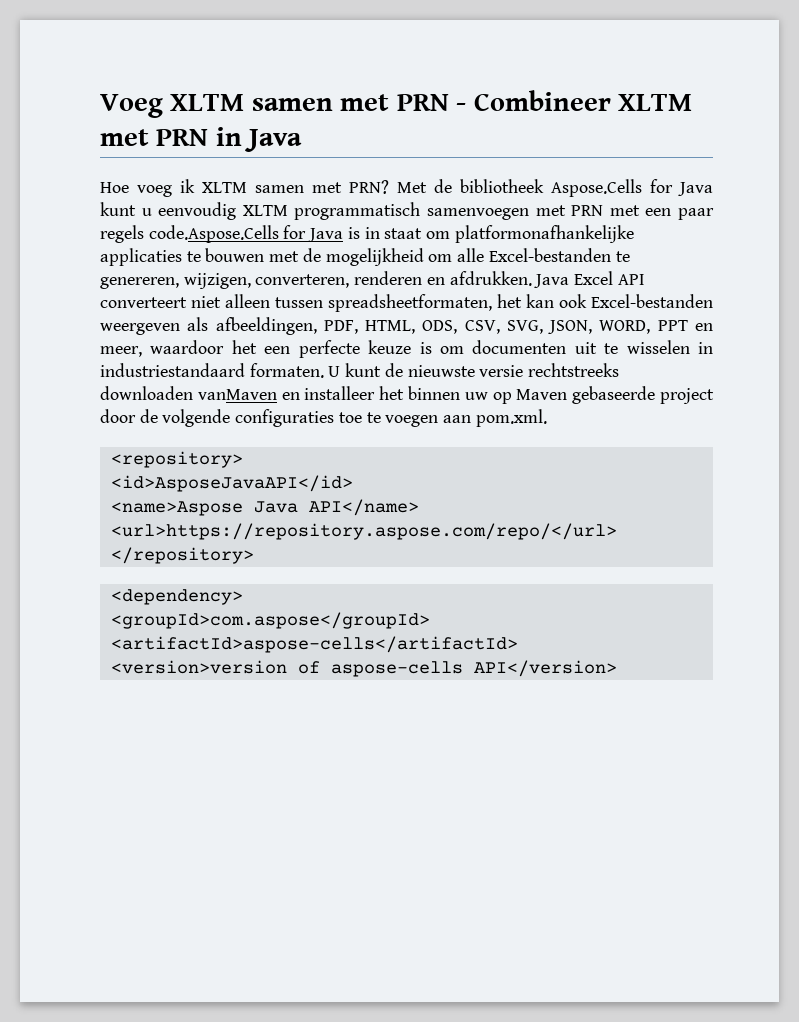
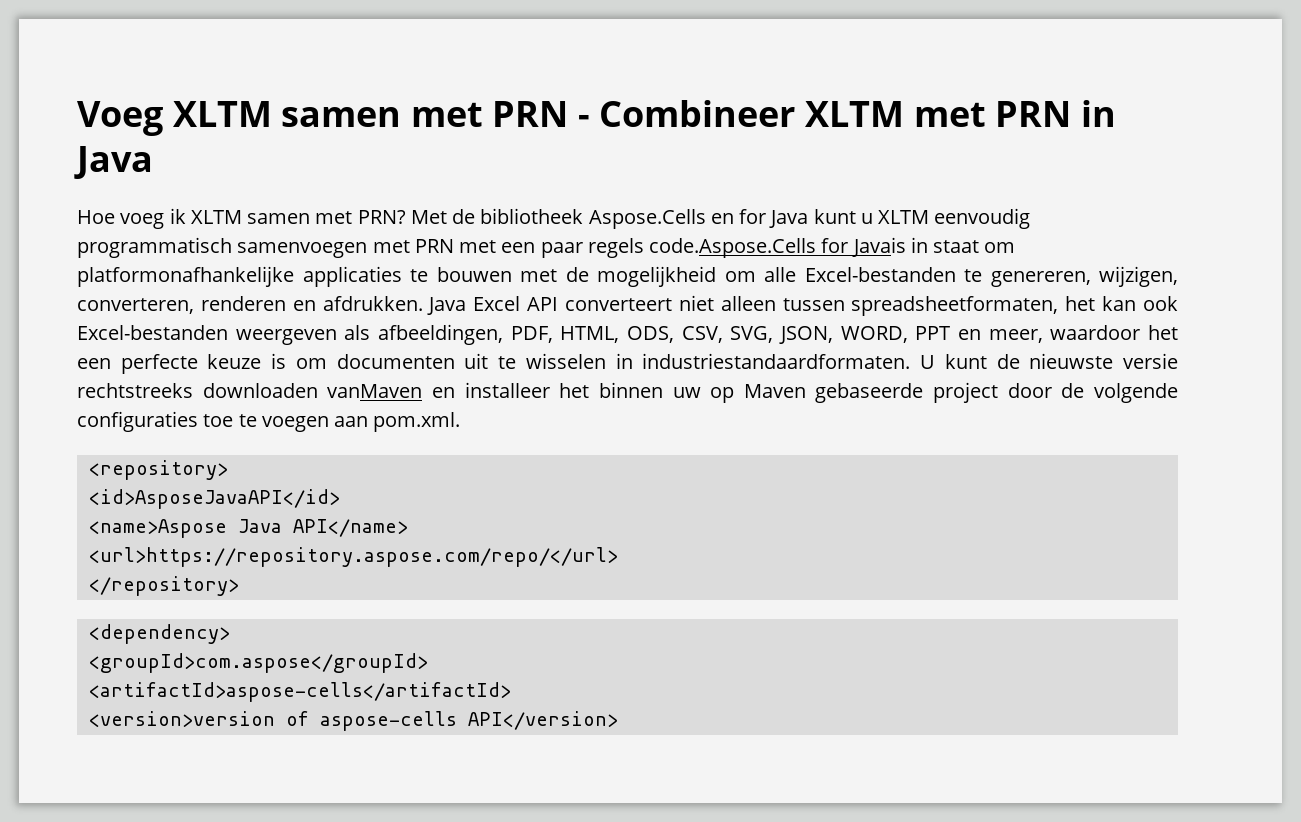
(642, 188) none -> [710,213,734,224] en
[158,202,288,220] eenvoudig XLTM -> [878,208,1031,229] XLTM eenvoudig
[308,227,360,242] Java is -> [851,237,906,257] Javais
[100,363,324,378] industriestandaard formaten. -> [642,353,911,369] industriestandaardformaten.

